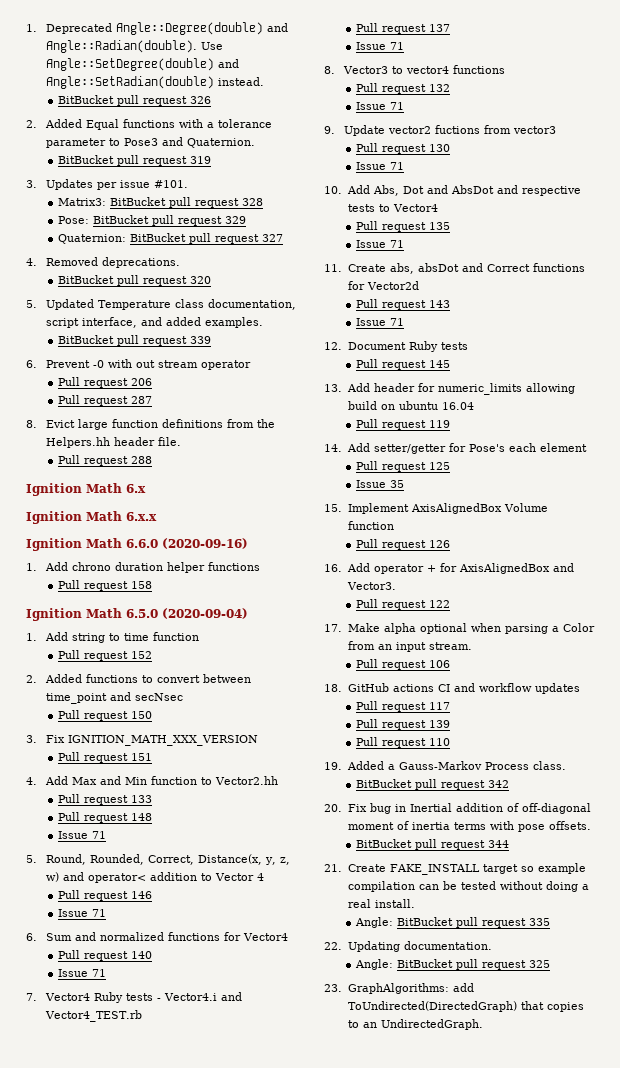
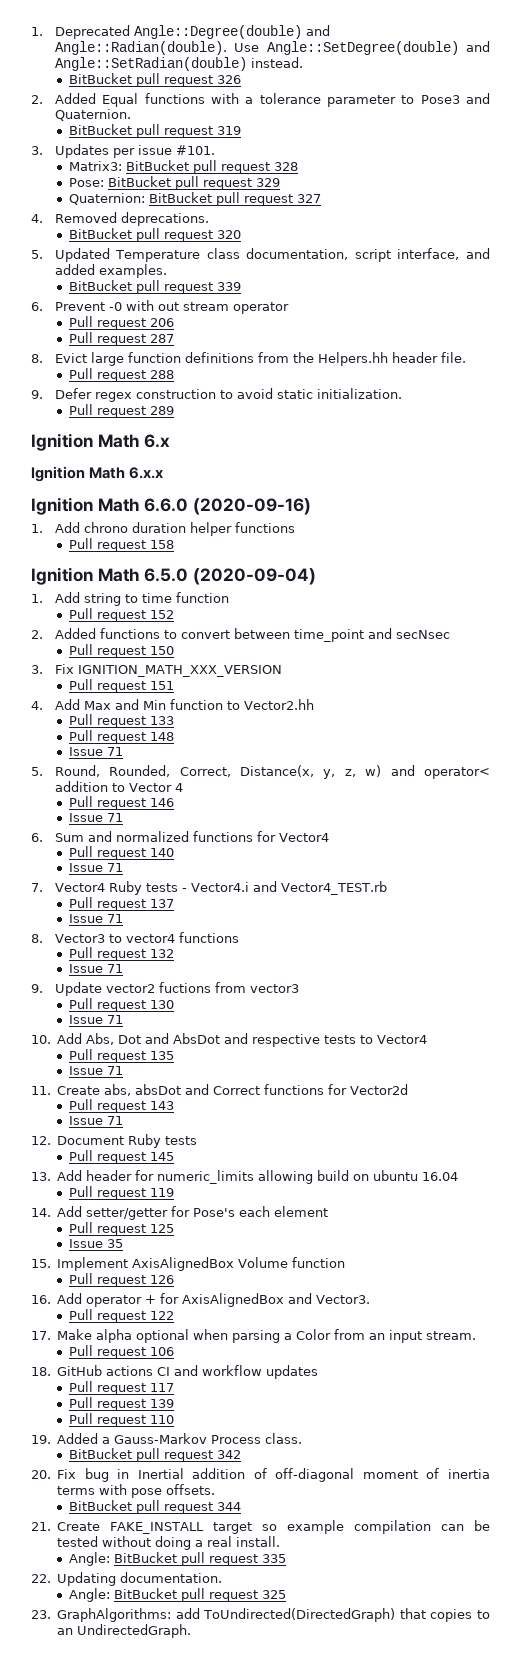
(152, 460) none -> [31,388,402,402] [68,404,174,418] // 9. Defer regex construction to avoid static initialization. // Pull request 289

